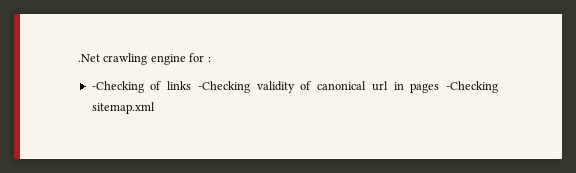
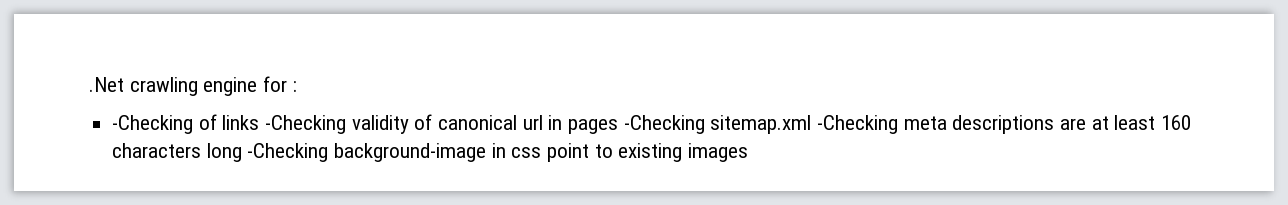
(155, 108) none -> [817,115,1192,134] [112,143,749,162] -Checking meta descriptions are at least 160 characters long -Checking background-image in css point to existing images

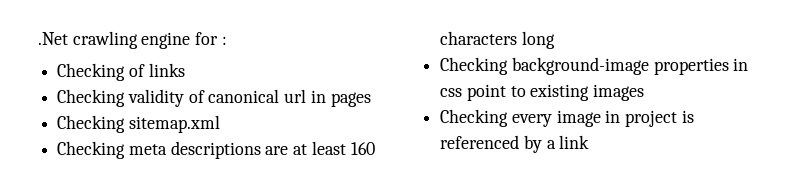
[112,115,194,134] -Checking -> [57,63,126,81] Checking
[265,115,347,134] -Checking -> [57,89,126,107] // Checking
[623,115,705,134] -Checking -> [57,115,126,133] // Checking
[817,115,899,134] -Checking -> [57,141,126,159] // Checking
[247,143,487,162] -Checking background-image -> [440,57,729,75] // Checking background-image properties
(749, 152) none -> [440,109,694,127] [440,135,590,153] // Checking every image in project is referenced by a link

